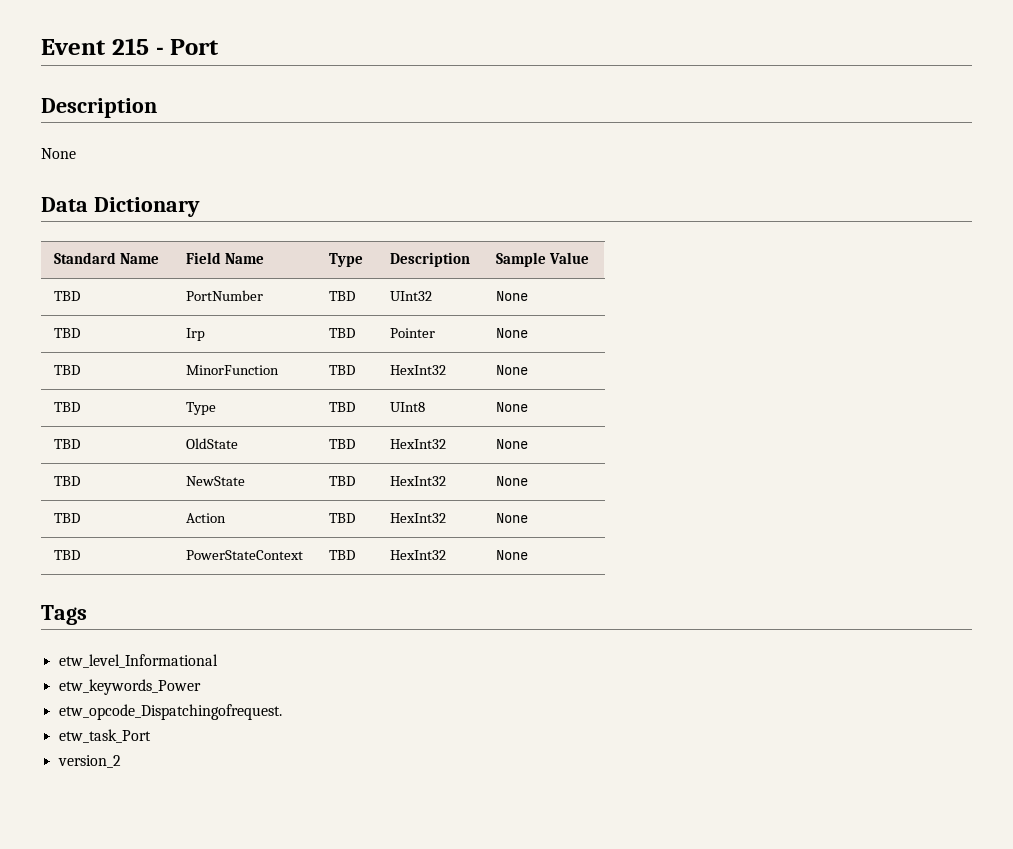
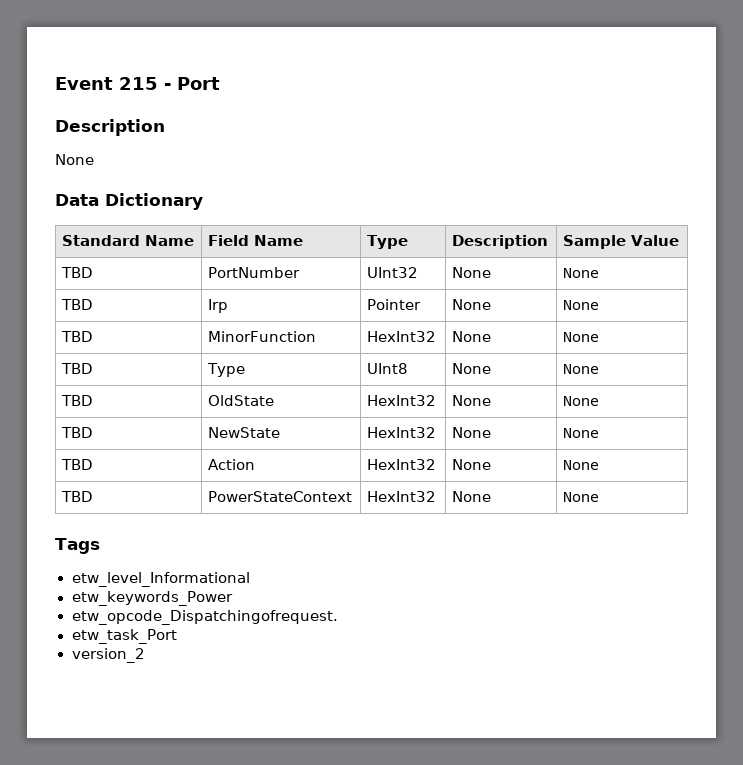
[328,291,355,301] [389,291,432,301] TBD | UInt32 -> [367,267,419,278] [452,267,492,278] UInt32 | None
[328,328,355,338] [389,328,435,338] TBD | Pointer -> [367,299,422,310] [452,299,492,310] Pointer | None
[328,365,355,375] [389,365,446,375] TBD | HexInt32 -> [367,331,437,342] [452,331,492,342] HexInt32 | None
[328,402,355,412] [389,402,425,412] TBD | UInt8 -> [367,363,409,374] [452,363,492,374] UInt8 | None
[328,439,355,449] [389,439,446,449] TBD | HexInt32 -> [367,395,437,406] [452,395,492,406] HexInt32 | None
[328,476,355,486] [389,476,446,486] TBD | HexInt32 -> [367,427,437,438] [452,427,492,438] HexInt32 | None
[328,513,355,523] [389,513,446,523] TBD | HexInt32 -> [367,459,437,470] [452,459,492,470] HexInt32 | None
[328,550,355,560] [389,550,446,560] TBD | HexInt32 -> [367,491,437,502] [452,491,492,502] HexInt32 | None

